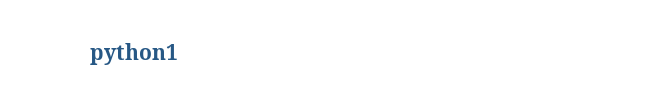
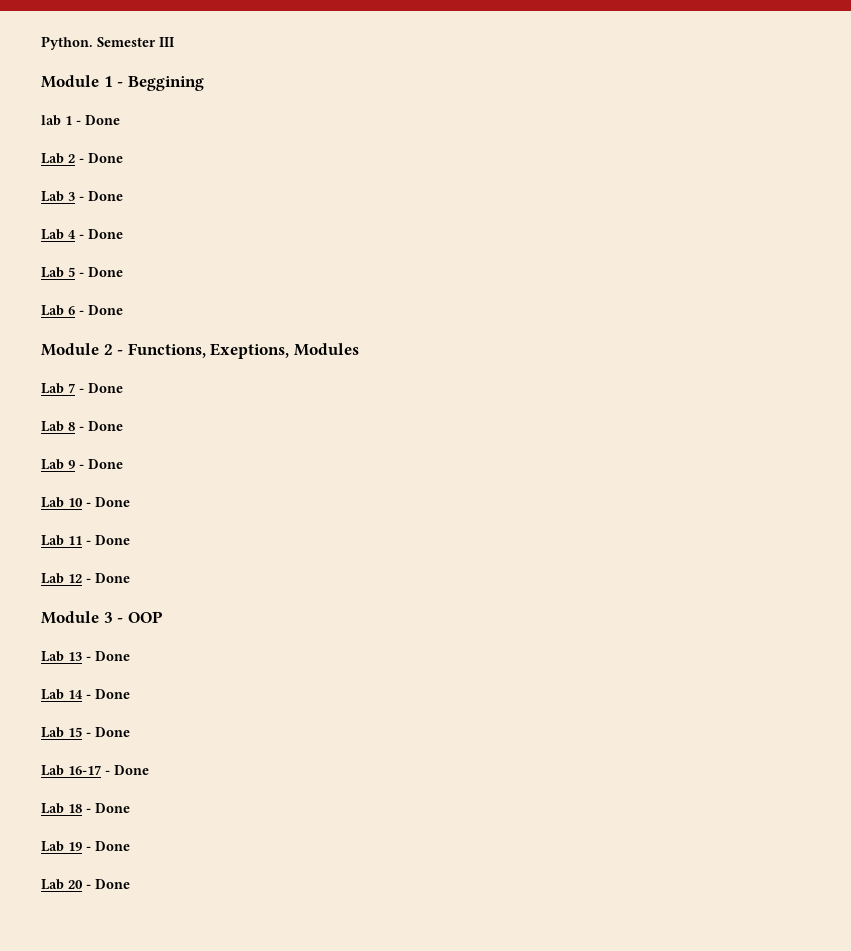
[90,43,178,65] python1 -> [41,36,175,50] [41,75,204,91] [41,115,120,126] [41,153,123,164] [41,191,123,202] [41,229,123,240] [41,267,123,278] [41,305,123,316] [41,343,359,359] [41,383,123,394] [41,421,123,432] [41,459,123,470] [41,497,130,508] [41,535,130,546] [41,573,130,584] [41,611,163,624] [41,651,130,662] [41,689,130,700] [41,727,130,738] [41,765,149,776] [41,803,130,814] [41,841,130,852] [41,879,130,890] Python. Semester III // Module 1 - Beggining // lab 1 - Done // Lab 2 - Done // Lab 3 - Done // Lab 4 - Done // Lab 5 - Done // Lab 6 - Done // Module 2 - Functions, Exeptions, Modules // Lab 7 - Done // Lab 8 - Done // Lab 9 - Done // Lab 10 - Done // Lab 11 - Done // Lab 12 - Done // Module 3 - OOP // Lab 13 - Done // Lab 14 - Done // Lab 15 - Done // Lab 16-17 - Done // Lab 18 - Done // Lab 19 - Done // Lab 20 - Done

